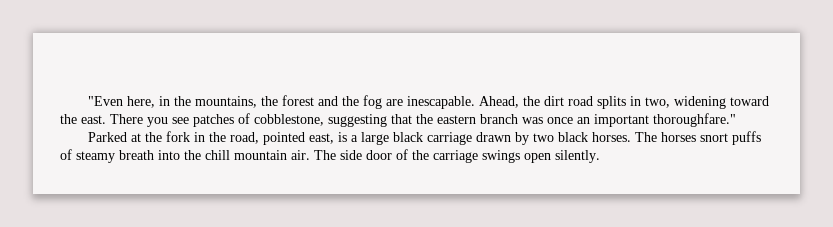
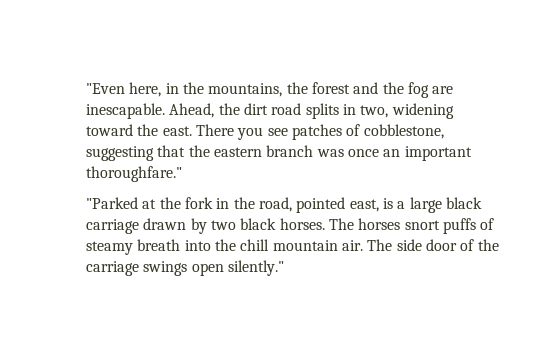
[88,132,128,142] Parked -> [86,197,138,209] "Parked
[555,150,600,163] silently. -> [227,260,284,276] silently."

